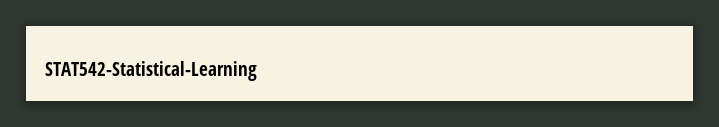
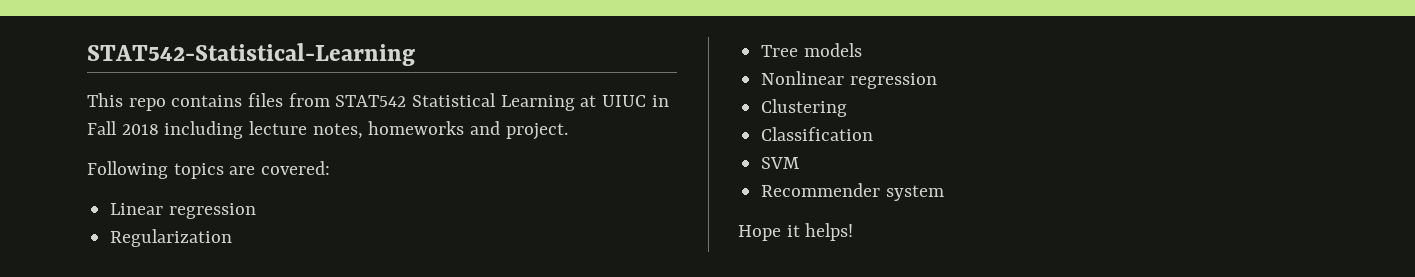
(257, 71) none -> [87,93,669,111] [87,121,568,140] [87,161,331,179] [110,203,256,219] [110,229,233,247] [761,43,862,57] [761,71,937,89] [761,99,848,117] [761,127,874,141] [761,157,800,169] [761,183,944,201] [738,223,854,241] // This repo contains files from STAT542 Statistical Learning at UIUC in Fall 2018 including lecture notes, homeworks and project. // Following topics are covered: // Linear regression // Regularization // Tree models // Nonlinear regression // Clustering // Classification // SVM // Recommender system // Hope it helps!

